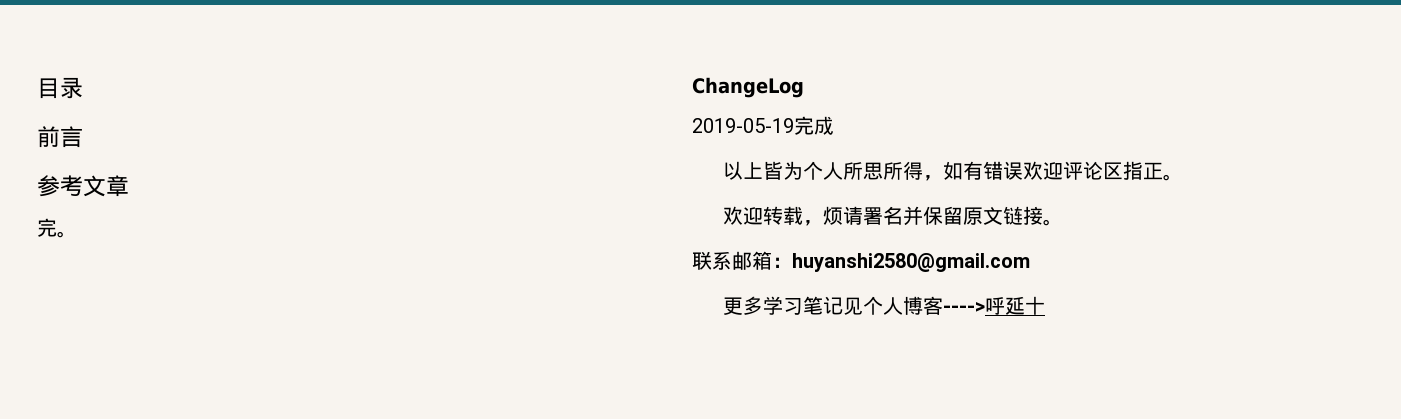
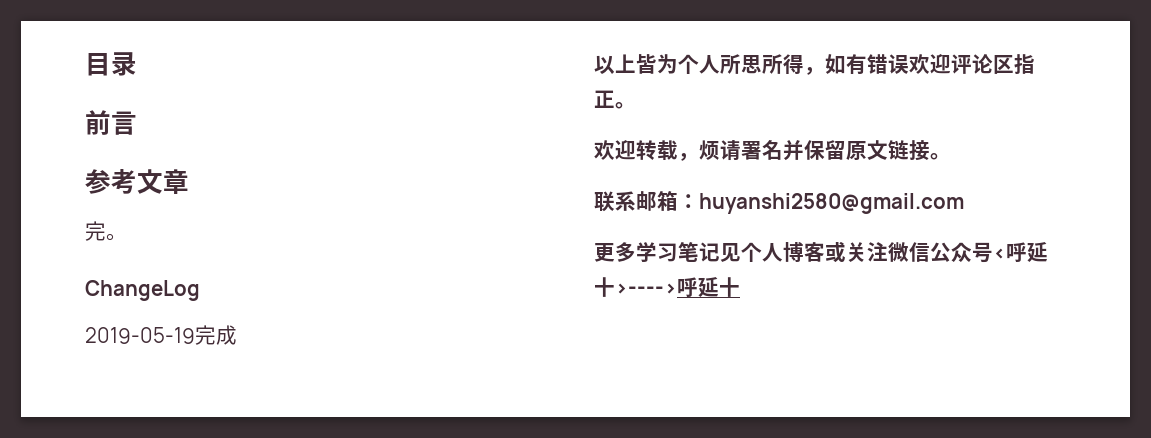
[942,302,985,313] ----> -> [825,241,1048,263] [594,277,677,297] 或关注微信公众号<呼延十>---->

